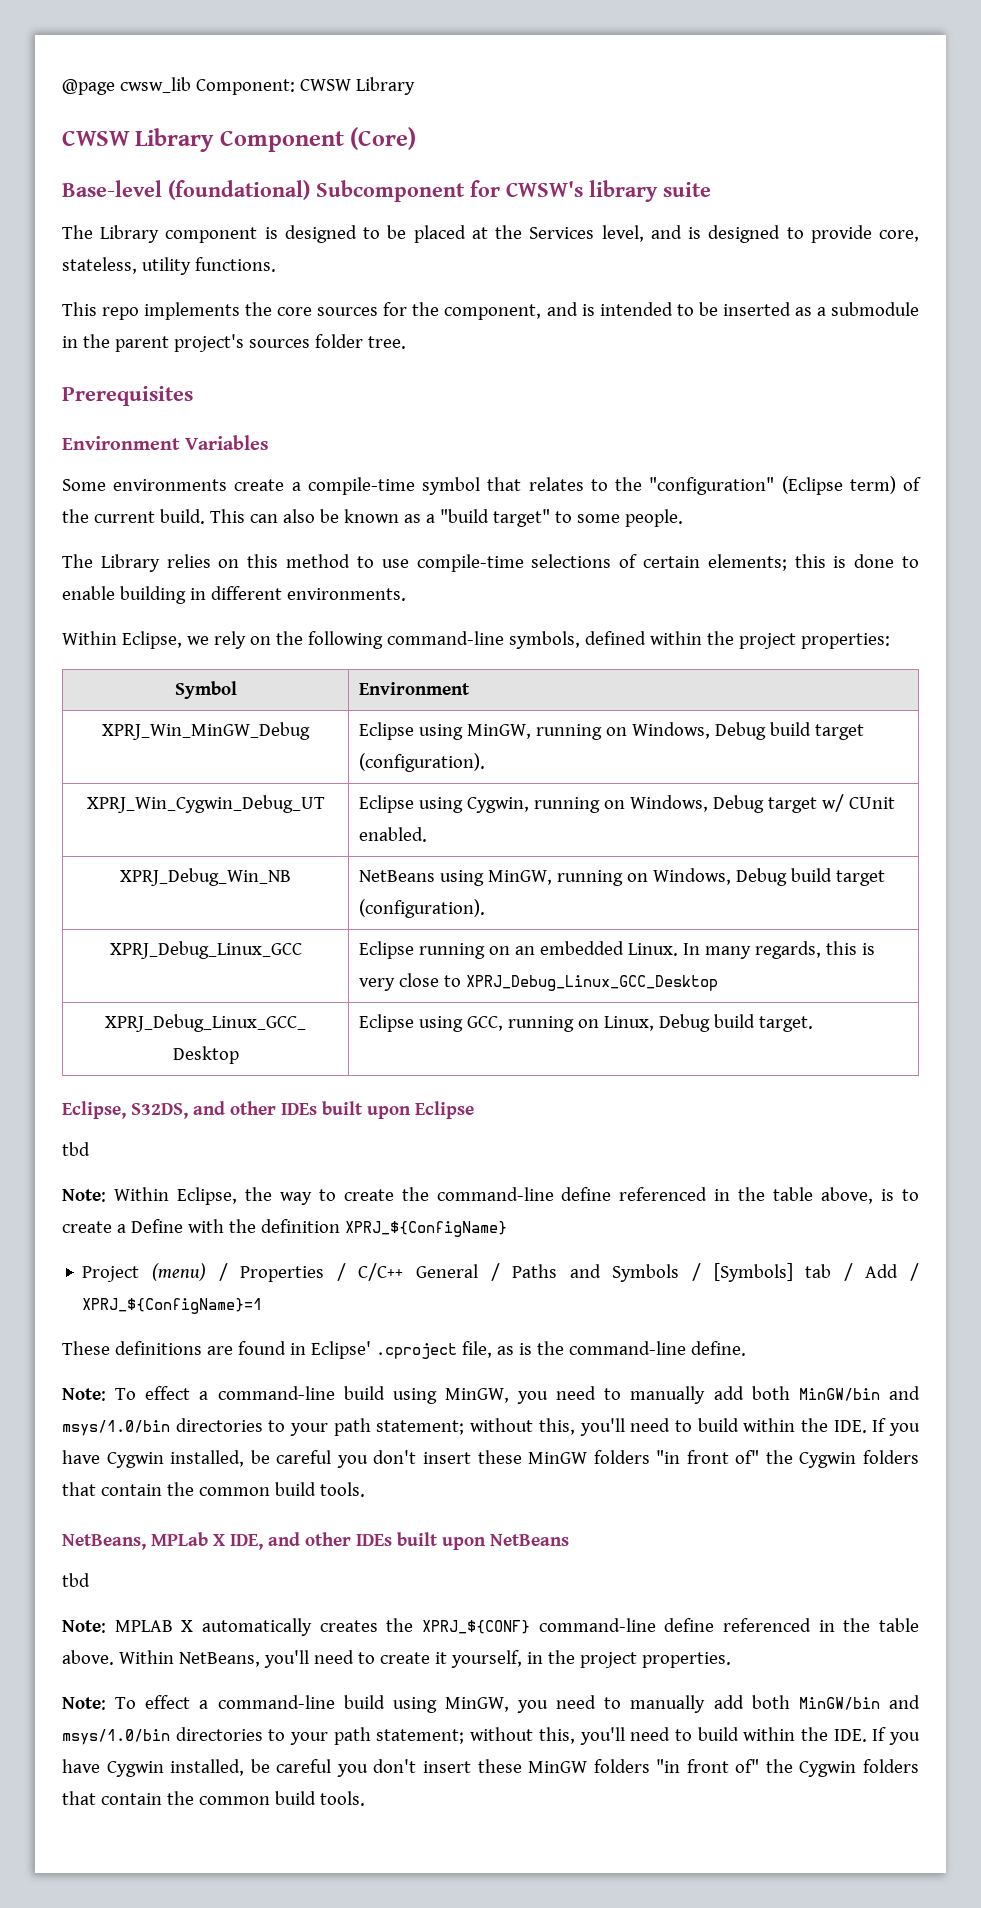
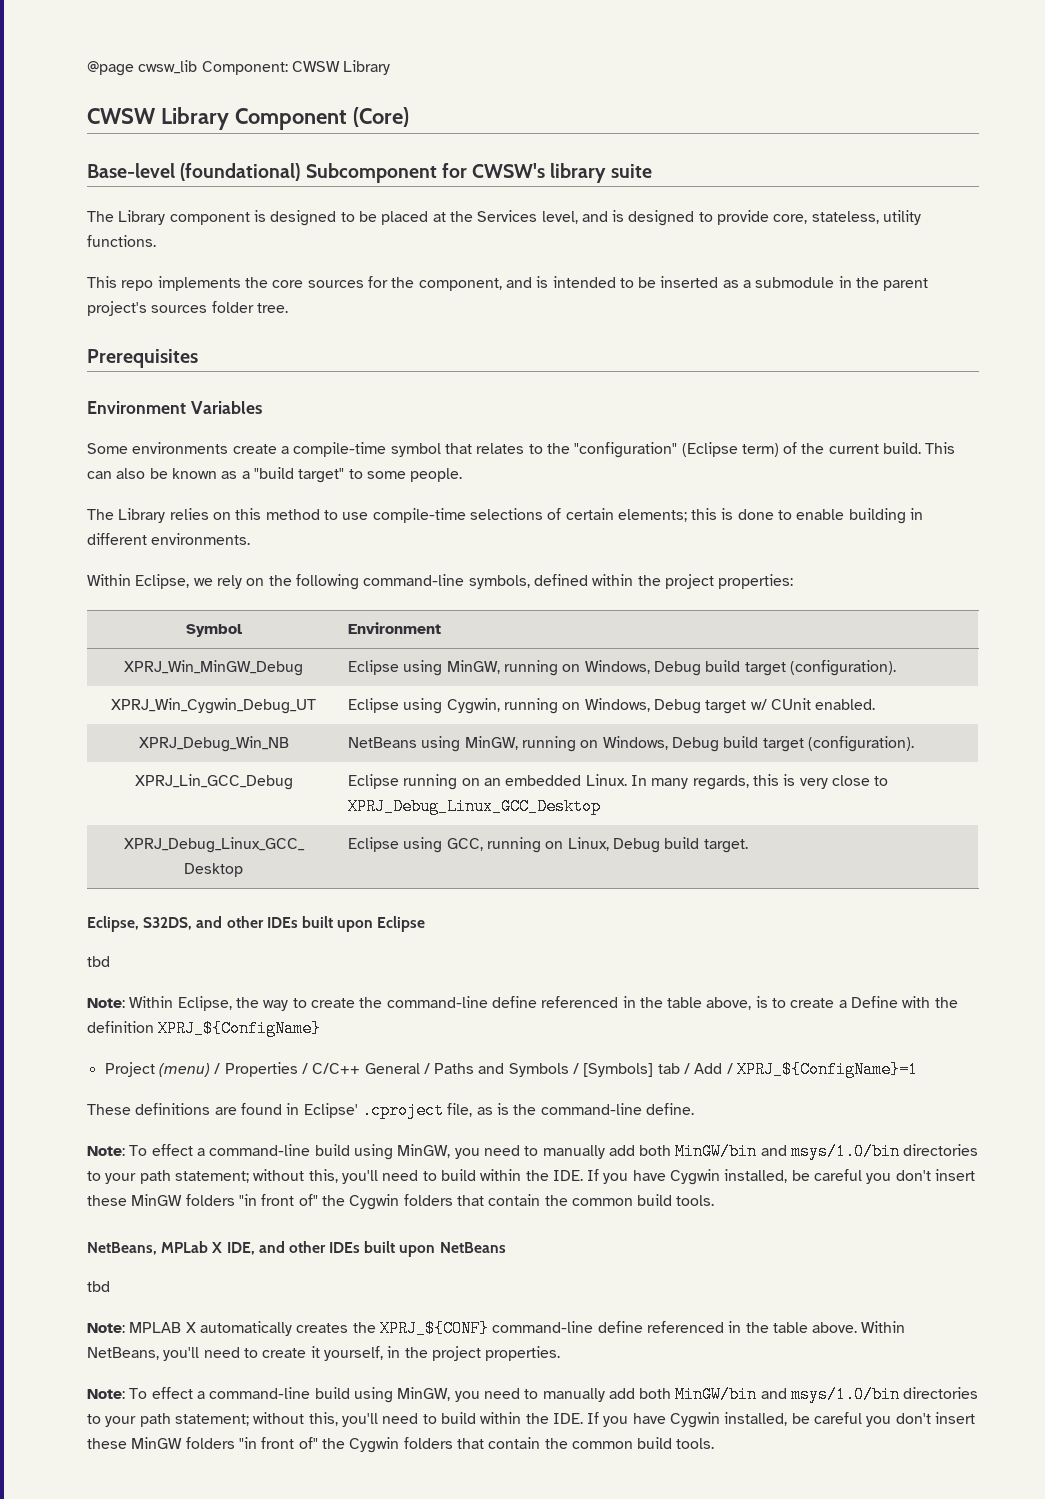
[109,941,302,959] XPRJ_Debug_Linux_GCC -> [134,774,293,790] XPRJ_Lin_GCC_Debug

